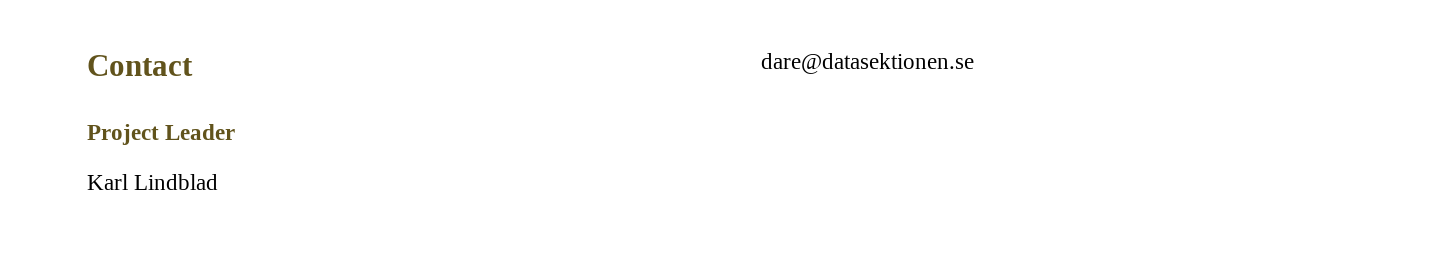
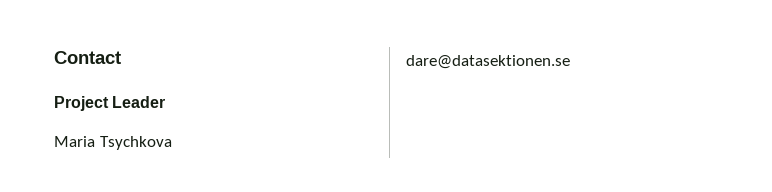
[87,174,219,190] Karl Lindblad -> [54,136,172,150] Maria Tsychkova

